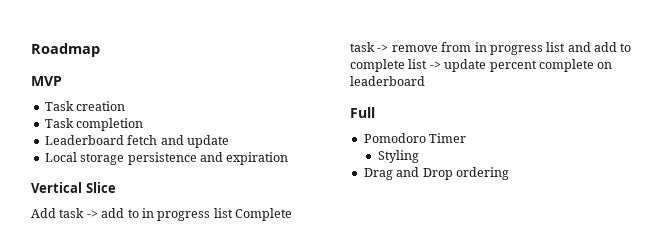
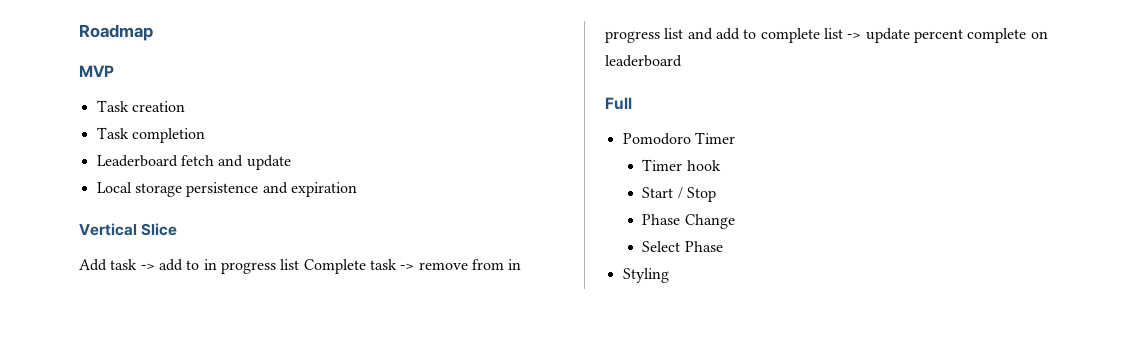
[377,150,419,163] [363,167,509,180] Styling // Drag and Drop ordering -> [642,159,721,171] [642,187,716,202] [642,214,735,229] [642,241,723,252] [622,268,669,283] Timer hook // Start / Stop // Phase Change // Select Phase // Styling

